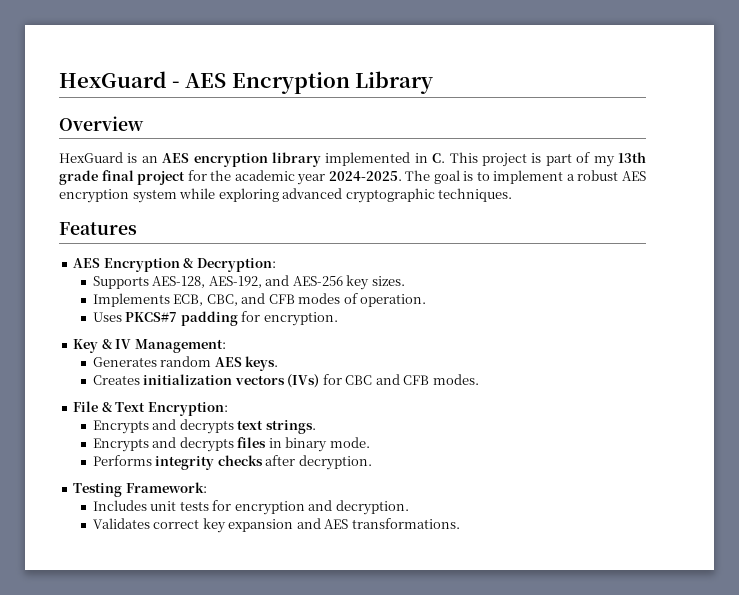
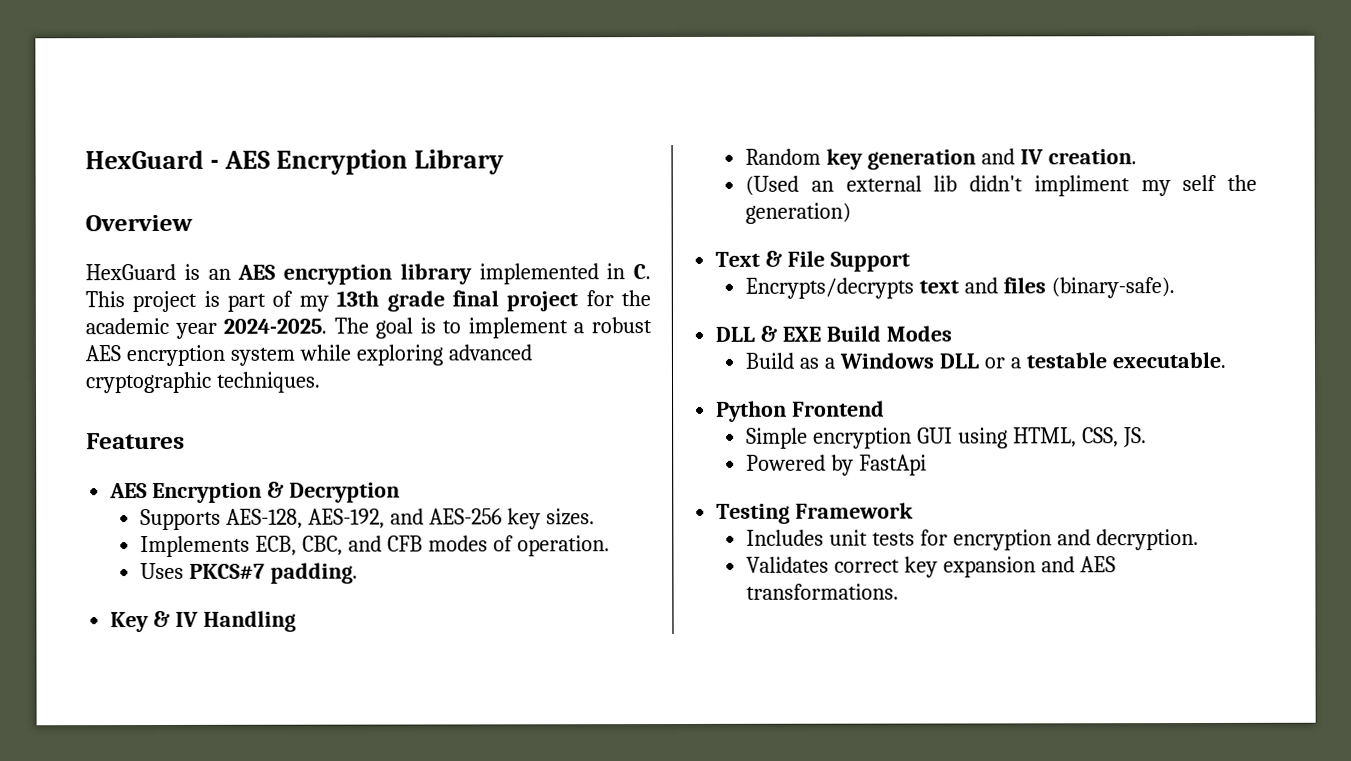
[196,258,276,272] Decryption: -> [289,482,401,503] Decryption
[180,311,338,326] padding for encryption. -> [270,562,359,584] padding.
[134,339,226,353] [92,356,279,371] [92,374,479,388] [73,401,228,416] [92,419,316,434] [92,437,370,452] [92,455,372,470] Management: // Generates random AES keys. // Creates initialization vectors (IVs) for CBC and CFB modes. // File & Text Encryption: // Encrypts and decrypts text strings. // Encrypts and decrypts files in binary mode. // Performs integrity checks after decryption. -> [203,610,297,632] [745,148,1137,170] [745,174,1257,197] [745,202,852,224] [715,250,911,272] [745,277,1175,299] [715,325,952,342] [745,351,1226,369] [716,400,886,422] [746,427,1147,449] [746,454,928,476] Handling // Random key generation and IV creation. // (Used an external lib didn't impliment my self the generation) // Text & File Support // Encrypts/decrypts text and files (binary-safe). // DLL & EXE Build Modes // Build as a Windows DLL or a testable executable. // Python Frontend // Simple encryption GUI using HTML, CSS, JS. // Powered by FastApi
[125,482,207,493] Framework: -> [795,502,915,519] Framework

